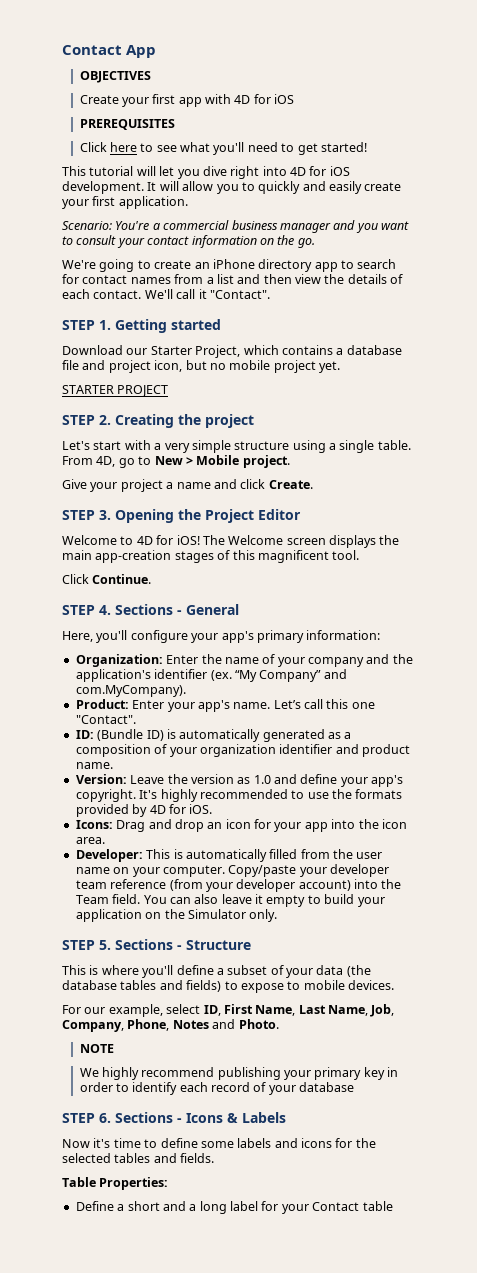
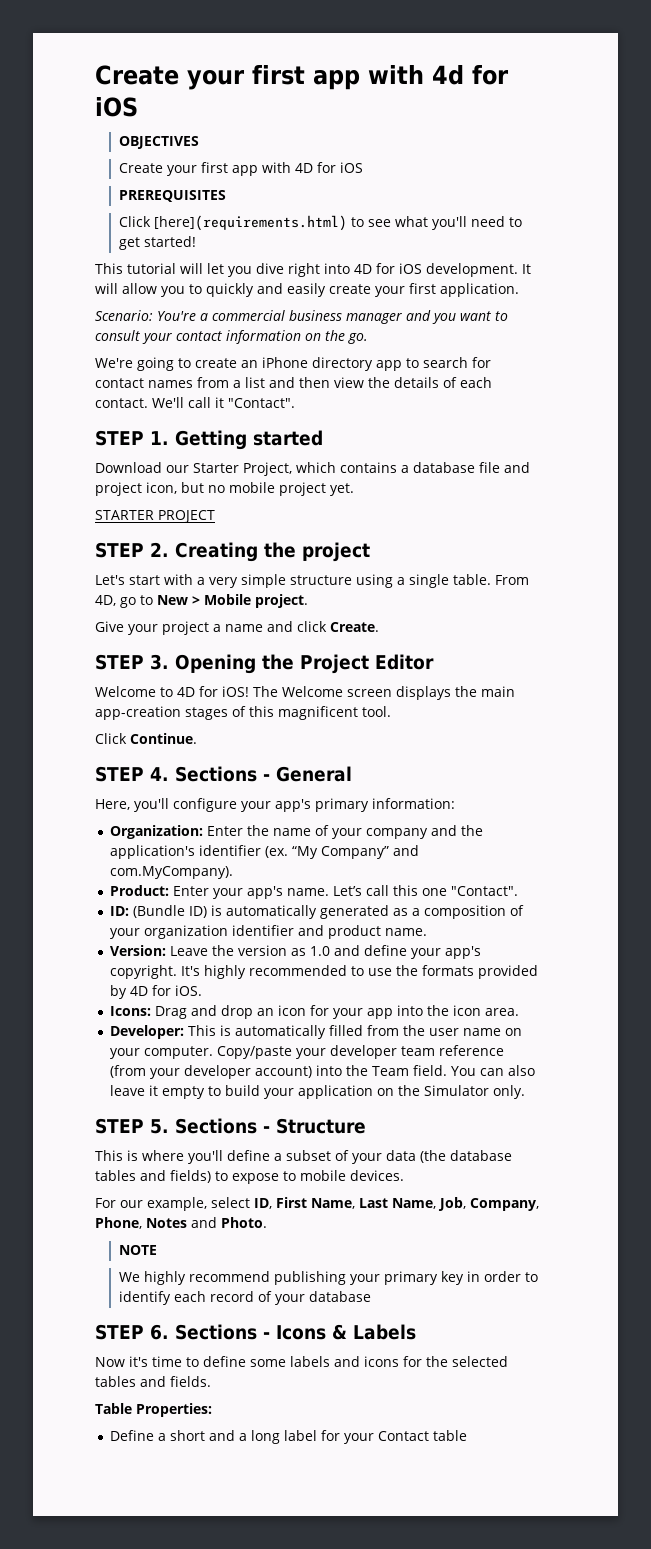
[62,45,157,58] Contact App -> [95,65,509,90] [95,97,138,117] Create your first app with 4d for iOS
[109,142,137,152] here -> [153,215,347,231] [here](requirements.html)

